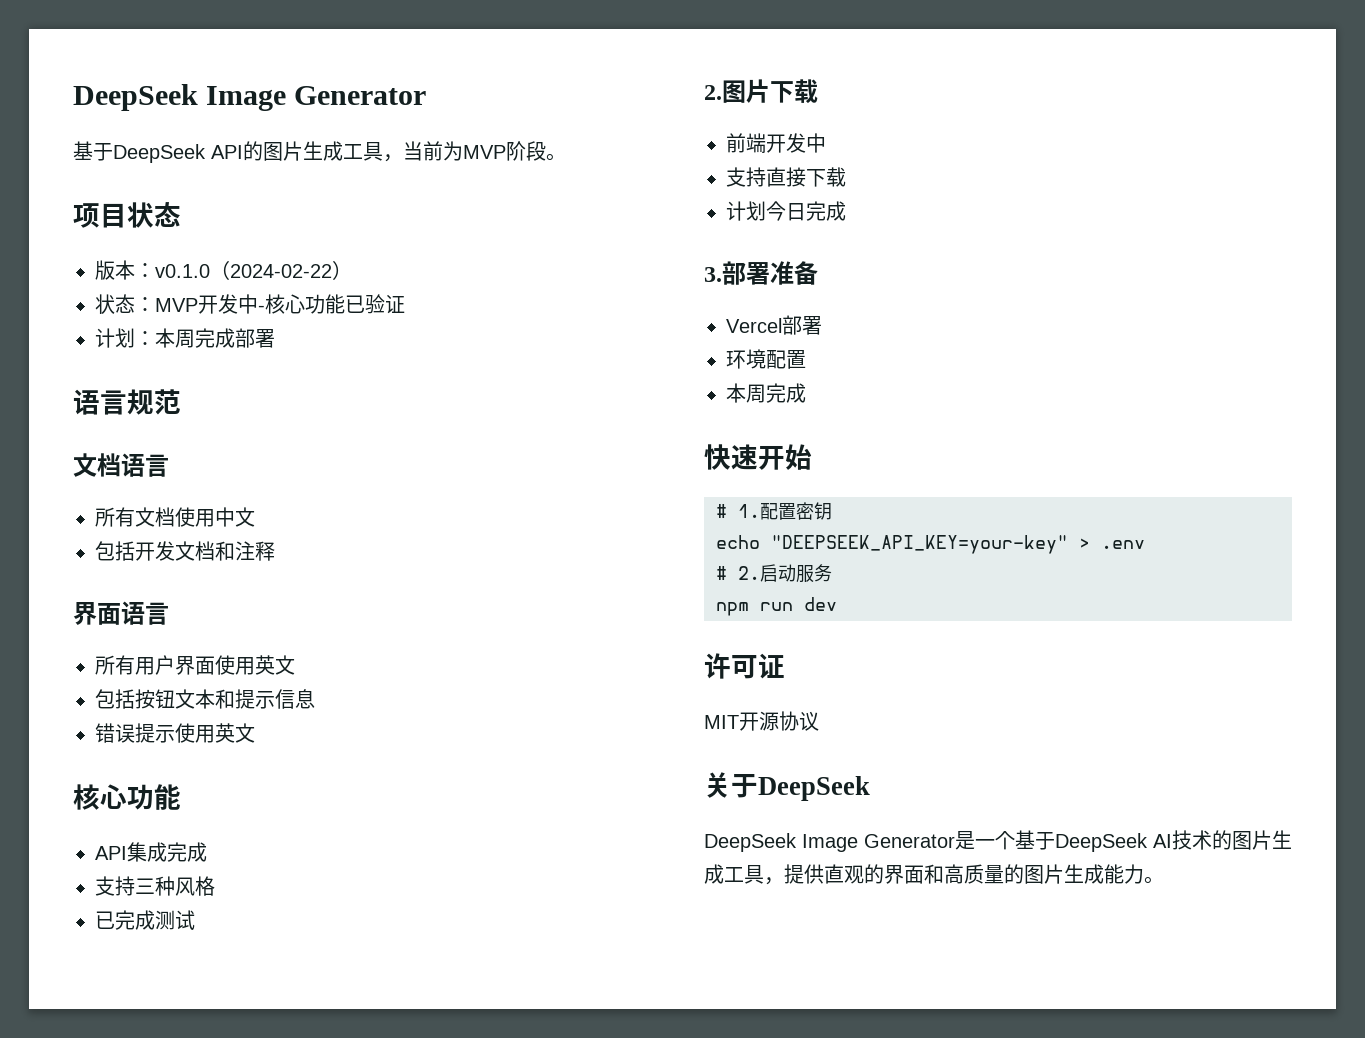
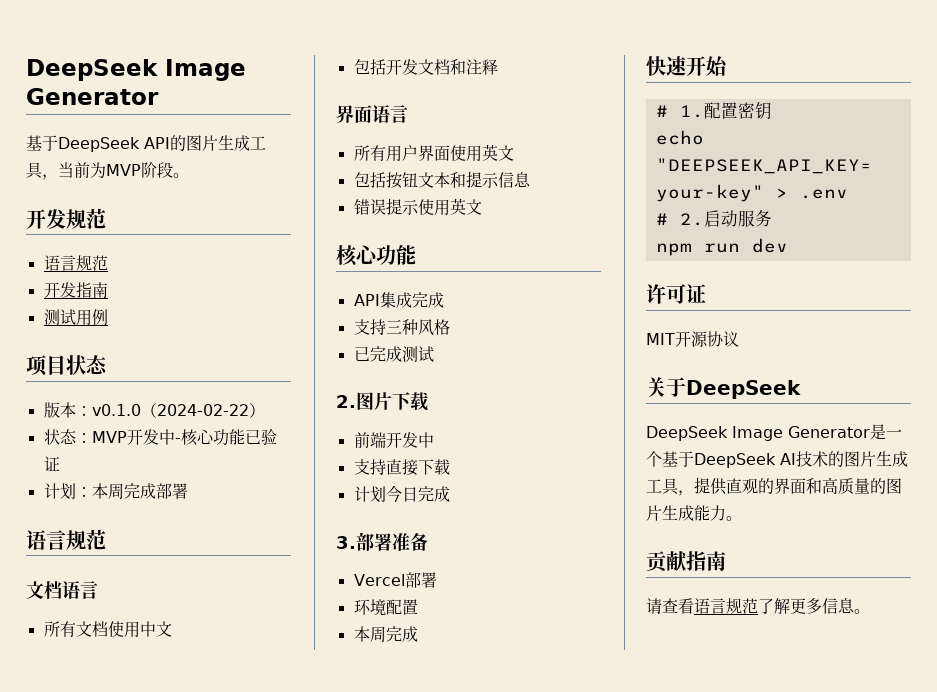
(566, 157) none -> [26,208,106,229] [43,255,108,271] [43,282,108,298] [43,309,108,326] // 开发规范 // 语言规范 // 开发指南 // 测试用例
(1164, 880) none -> [646,551,726,573] [646,598,870,614] // 贡献指南 // 请查看语言规范了解更多信息。

